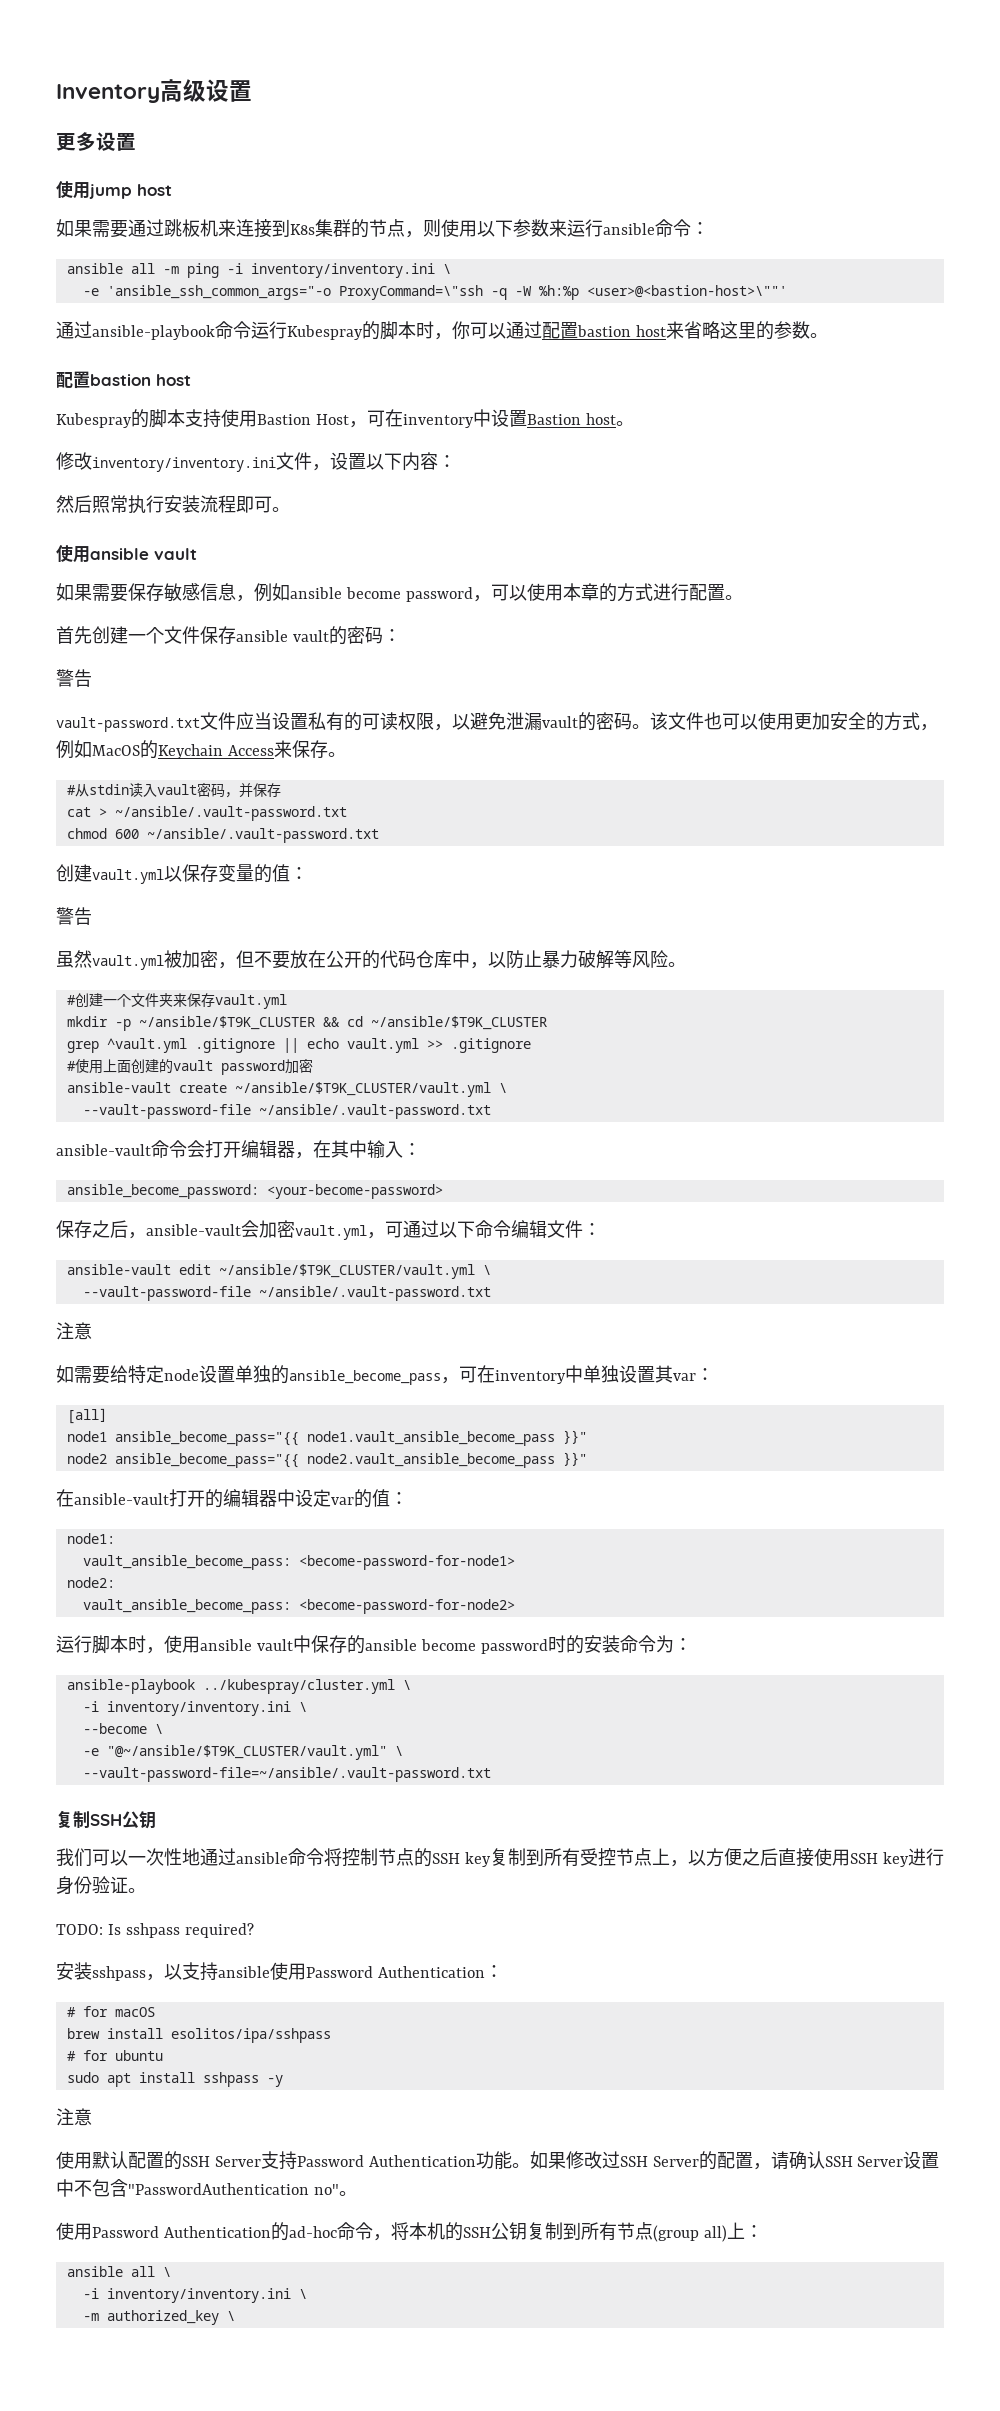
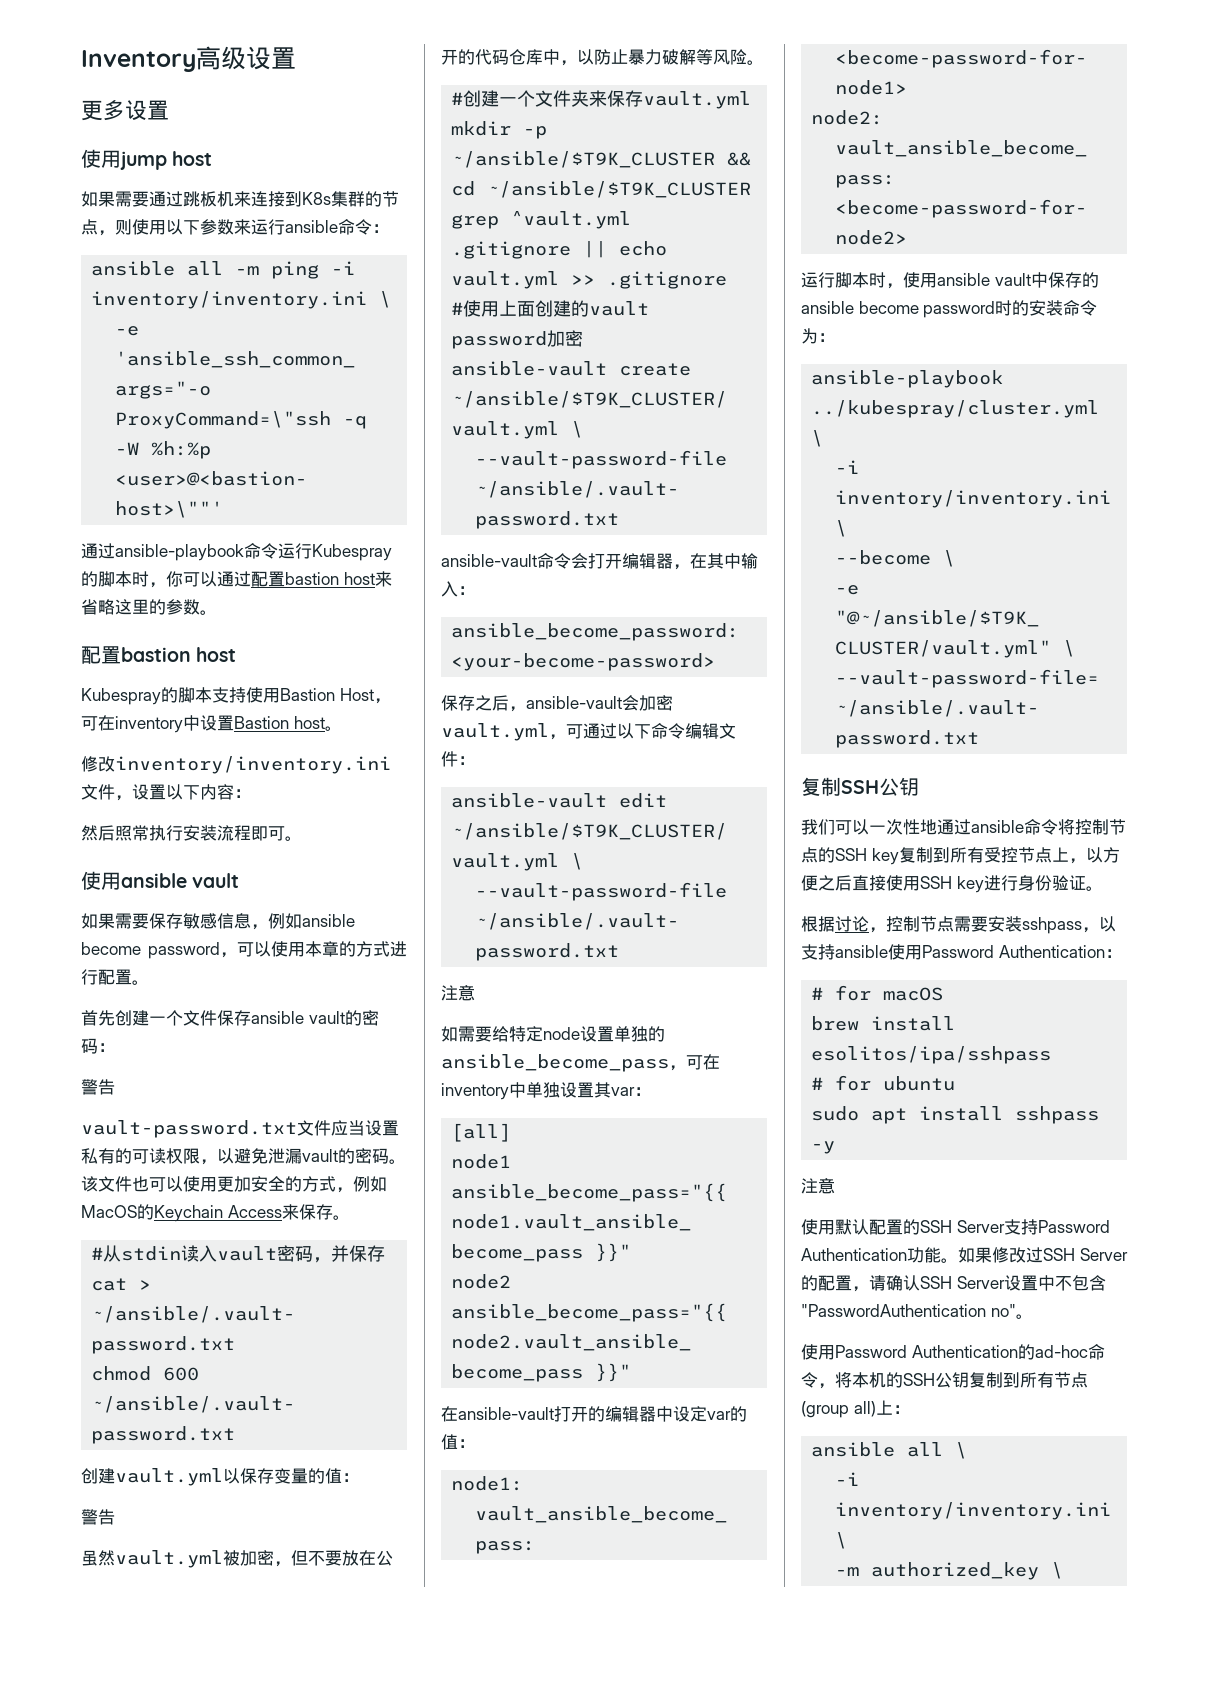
[56,1923,254,1938] TODO: Is sshpass required? // -> [801,916,988,933] 根据讨论，控制节点需要

